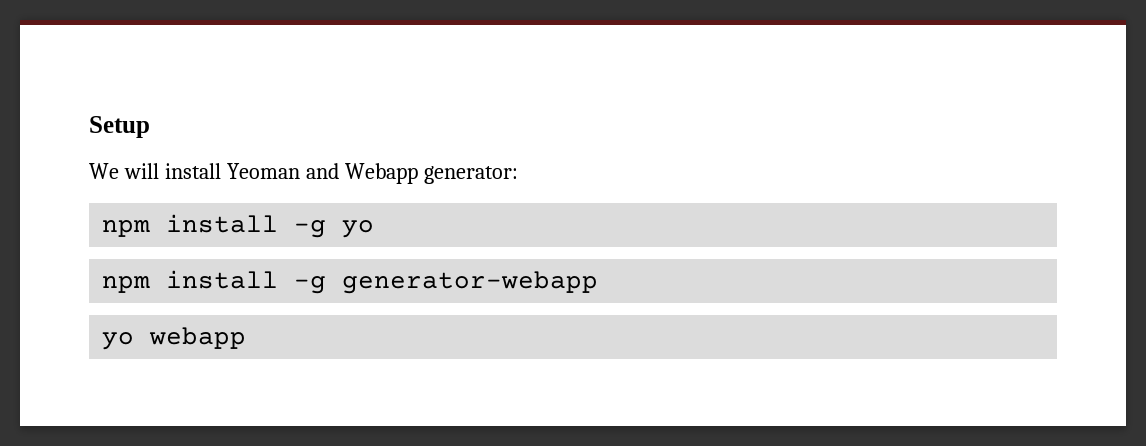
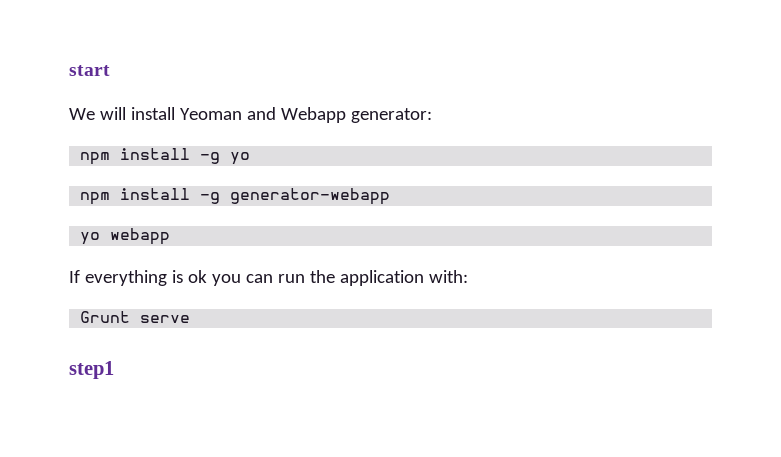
[89,116,150,138] Setup -> [69,65,110,76] start
(247, 338) none -> [69,270,468,286] [80,311,191,323] [69,361,114,379] // If everything is ok you can run the application with: // Grunt serve // step1

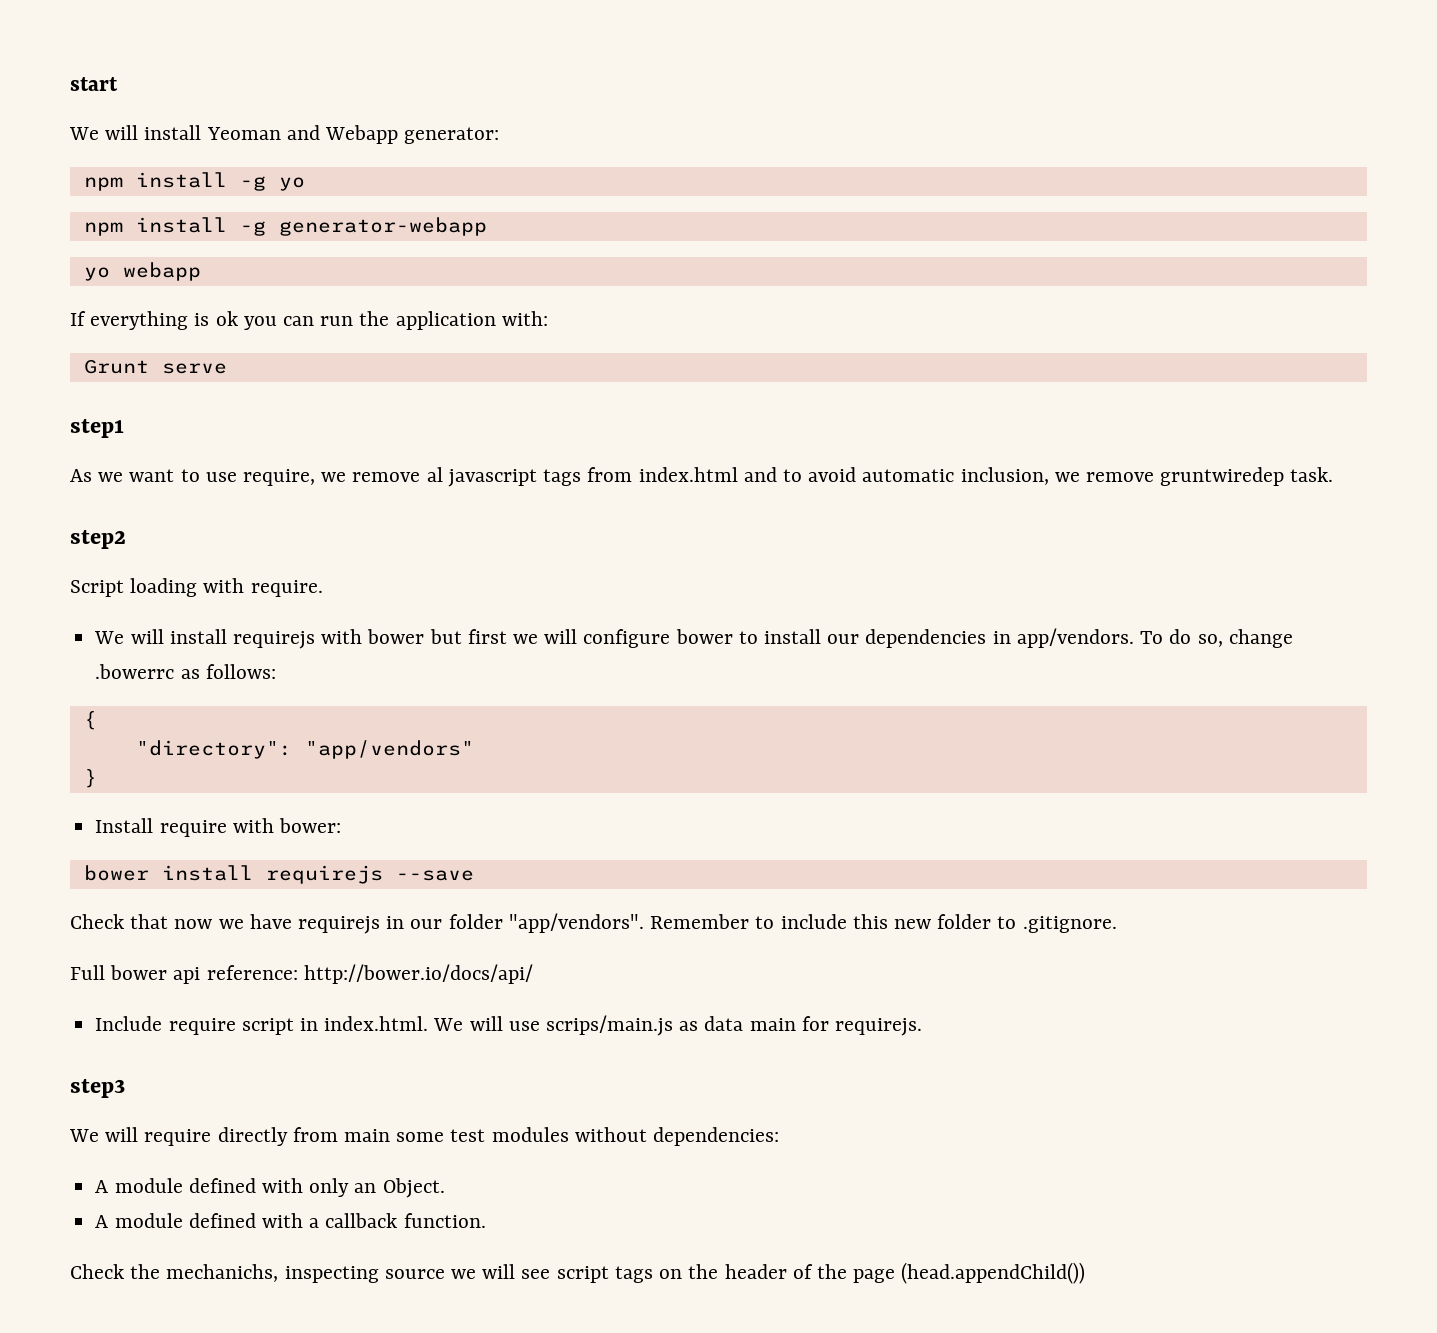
(114, 370) none -> [70,467,1334,487] [70,530,126,549] [70,578,323,597] [94,628,1293,649] [95,664,276,679] [83,711,97,730] [135,740,474,759] [83,769,97,788] [95,818,341,837] [83,865,474,884] [70,913,1117,934] [70,964,533,984] [95,1015,923,1036] [70,1079,125,1098] [69,1127,780,1146] [95,1178,445,1198] [95,1213,486,1228] [70,1262,1086,1284] // As we want to use require, we remove al javascript tags from index.html and to avoid automatic inclusion, we remove gruntwiredep task. // step2 // Script loading with require. // We will install requirejs with bower but first we will configure bower to install our dependencies in app/vendors. To do so, change .bowerrc as follows: // { // "directory": "app/vendors" // } // Install require with bower: // bower install requirejs --save // Check that now we have requirejs in our folder "app/vendors". Remember to include this new folder to .gitignore. // Full bower api reference: http://bower.io/docs/api/ // Include require script in index.html. We will use scrips/main.js as data main for requirejs. // step3 // We will require directly from main some test modules without dependencies: // A module defined with only an Object. // A module defined with a callback function. // Check the mechanichs, inspecting source we will see script tags on the header of the page (head.appendChild())

